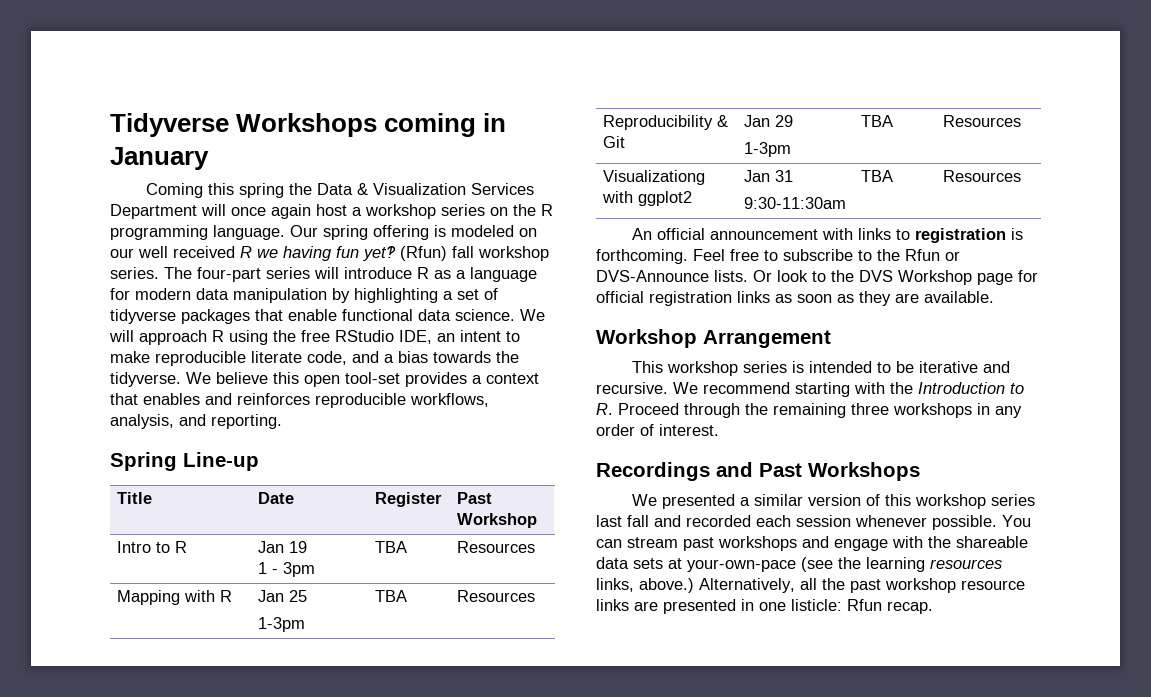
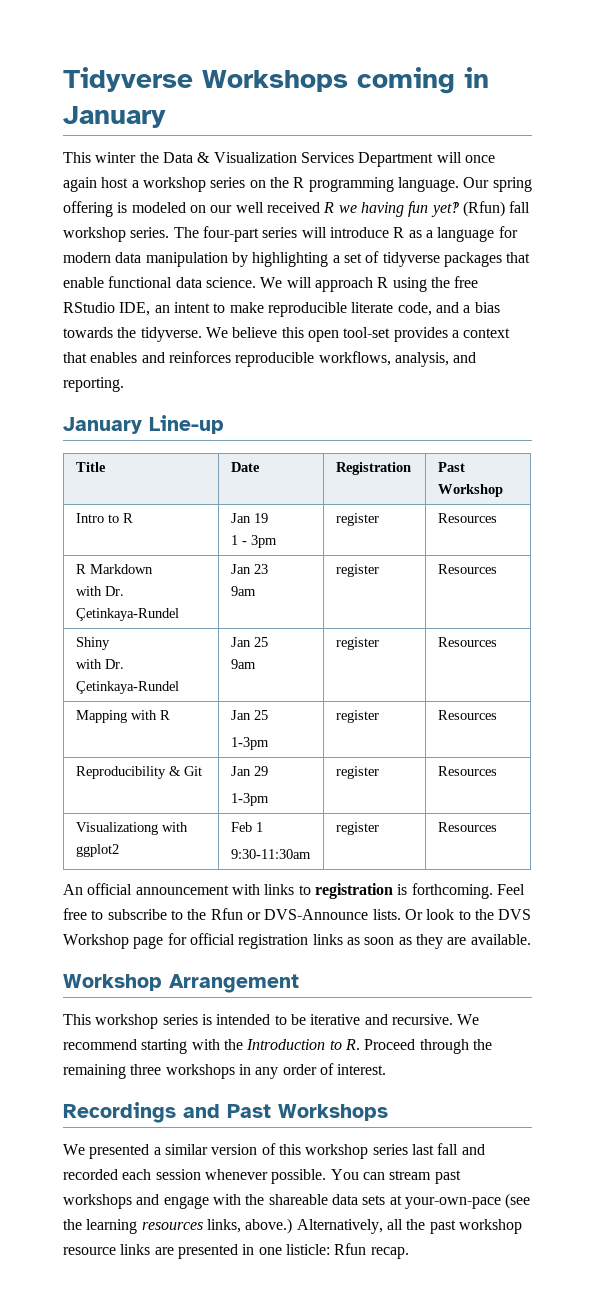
[146,183,285,198] Coming this spring -> [63,152,137,163] This winter
[110,452,177,471] Spring -> [63,417,142,434] January
[375,492,443,507] Register -> [335,462,411,475] Registration
[375,541,408,553] TBA -> [335,513,379,526] [437,513,497,523] [75,564,153,574] [75,586,124,596] [75,608,179,621] [230,564,268,574] [230,586,256,596] [335,564,379,577] [437,564,497,574] [75,637,110,650] [75,659,124,669] [75,681,179,694] [230,637,268,647] [230,659,256,669] [335,637,379,650] register | Resources // R Markdown // with Dr. Çetinkaya-Rundel | Jan 23 // 9am | register | Resources // Shiny // with Dr. Çetinkaya-Rundel | Jan 25 // 9am | register
[375,590,408,602] TBA -> [335,710,379,723] register
[861,115,894,127] TBA -> [335,766,379,779] register
[744,170,794,182] Jan 31 -> [230,822,263,832] Feb 1
[861,170,894,182] TBA -> [335,822,379,835] register

